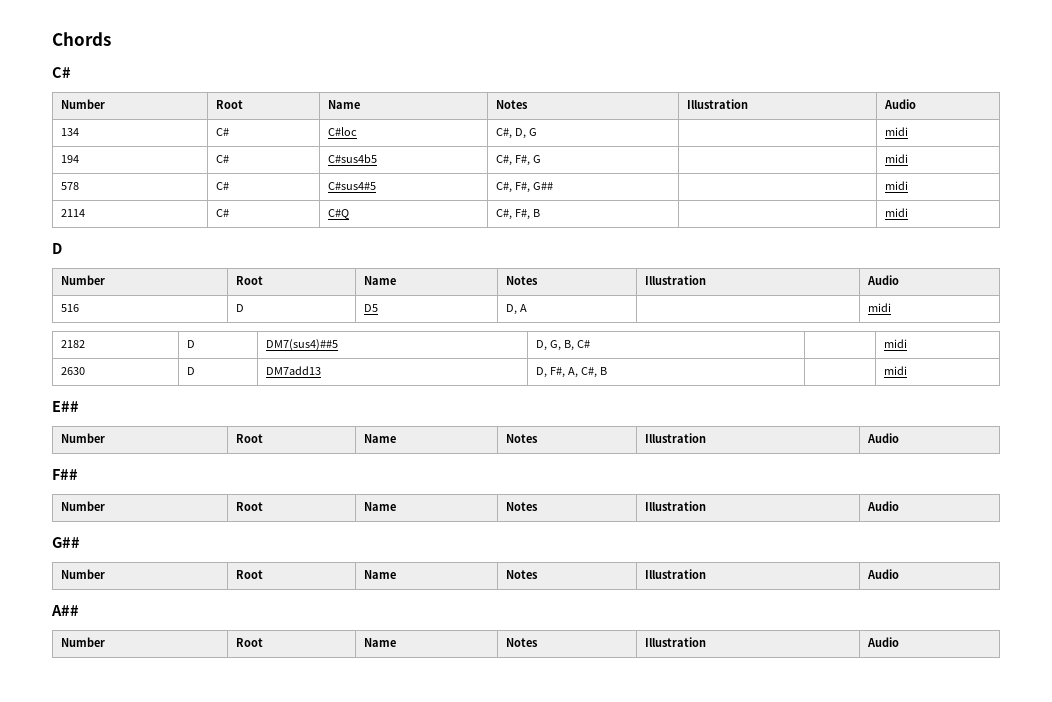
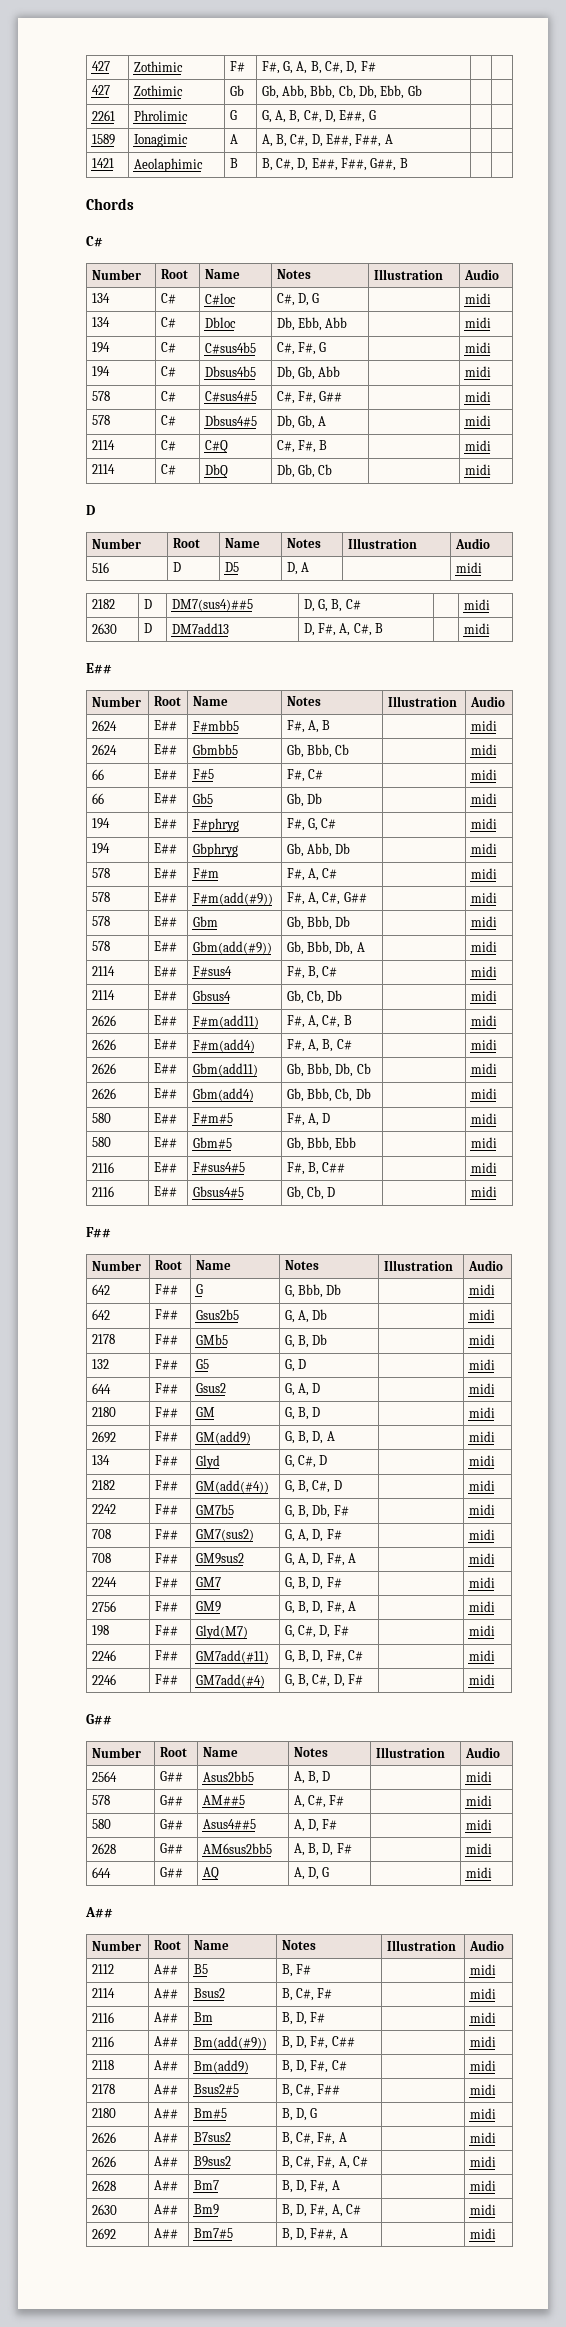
(52, 39) none -> [91,61,110,71] [133,61,183,72] [229,61,245,72] [261,61,376,74] [91,85,110,95] [133,85,183,96] [229,85,244,96] [261,85,422,99] [91,110,115,121] [133,110,188,121] [229,110,237,120] [261,110,376,123] [91,134,115,145] [133,134,188,147] [229,134,238,144] [261,134,393,147] [91,158,114,168] [133,158,203,172] [229,158,238,168] [261,158,408,171] 427 | Zothimic | F# | F#, G, A, B, C#, D, F# | | // 427 | Zothimic | Gb | Gb, Abb, Bbb, Cb, Db, Ebb, Gb | | // 2261 | Phrolimic | G | G, A, B, C#, D, E##, G | | // 1589 | Ionagimic | A | A, B, C#, D, E##, F##, A | | // 1421 | Aeolaphimic | B | B, C#, D, E##, F##, G##, B | | //
(908, 131) none -> [91,317,110,327] [160,317,176,328] [204,317,236,328] [276,317,348,331] [464,317,491,328] // 134 | C# | Dbloc | Db, Ebb, Abb | | midi
(908, 158) none -> [91,366,110,377] [160,366,176,377] [204,366,256,377] [276,366,341,380] [464,366,491,377] // 194 | C# | Dbsus4b5 | Db, Gb, Abb | | midi
(908, 185) none -> [91,415,110,425] [160,415,176,426] [204,415,257,427] [276,415,327,429] [464,415,491,426] // 578 | C# | Dbsus4#5 | Db, Gb, A | | midi
(908, 212) none -> [91,464,115,474] [160,464,176,475] [204,464,228,478] [276,464,333,478] [464,464,491,475] // 2114 | C# | DbQ | Db, Gb, Cb | | midi
(899, 438) none -> [91,720,117,731] [153,720,177,731] [192,720,239,732] [286,720,331,733] [470,720,497,731] [91,744,117,755] [153,744,177,755] [192,744,238,755] [286,744,350,758] [470,744,497,755] [91,769,104,780] [153,769,177,780] [192,769,214,780] [286,769,323,782] [470,769,497,780] [91,793,104,804] [153,793,177,804] [192,793,213,804] [286,793,322,807] [470,793,497,804] [91,818,110,829] [153,818,177,829] [192,818,239,832] [286,818,337,831] [470,818,497,829] [91,843,110,854] [153,843,177,854] [192,843,238,857] [286,843,351,857] [470,843,497,854] [91,868,110,878] [153,868,177,879] [192,868,219,879] [286,868,338,881] [470,868,497,879] [91,892,110,902] [153,892,177,903] [192,892,273,905] [286,892,367,905] [470,892,497,903] [91,916,110,926] [153,916,177,927] [192,916,218,927] [286,916,351,930] [470,916,497,927] [91,941,110,951] [153,941,177,952] [192,941,272,954] [286,941,365,955] [470,941,497,952] [91,966,115,976] [153,966,177,977] [192,966,232,977] [286,966,338,979] [470,966,497,977] [91,990,115,1000] [153,990,177,1001] [192,990,231,1001] [286,990,343,1004] [470,990,497,1001] [91,1015,116,1026] [153,1015,177,1026] [192,1015,259,1028] [286,1015,352,1028] [470,1015,497,1026] [91,1039,116,1050] [153,1039,177,1050] [192,1039,255,1052] [286,1039,352,1052] [470,1039,497,1050] [91,1063,116,1074] [153,1063,177,1074] [192,1063,258,1076] [286,1063,371,1077] [470,1063,497,1074] [91,1088,116,1099] [153,1088,177,1099] [192,1088,254,1101] [286,1088,371,1102] [470,1088,497,1099] [91,1113,111,1123] [153,1113,177,1124] [192,1113,233,1124] [286,1113,331,1126] [470,1113,497,1124] [91,1137,111,1147] [153,1137,177,1148] [192,1137,232,1149] [286,1137,357,1151] [470,1137,497,1148] [91,1162,114,1173] [153,1162,177,1173] [192,1162,245,1173] [286,1162,346,1175] [470,1162,497,1173] [91,1186,114,1197] [153,1186,177,1197] [192,1186,244,1198] [286,1186,336,1200] [470,1186,497,1197] // 2624 | E## | F#mbb5 | F#, A, B | | midi // 2624 | E## | Gbmbb5 | Gb, Bbb, Cb | | midi // 66 | E## | F#5 | F#, C# | | midi // 66 | E## | Gb5 | Gb, Db | | midi // 194 | E## | F#phryg | F#, G, C# | | midi // 194 | E## | Gbphryg | Gb, Abb, Db | | midi // 578 | E## | F#m | F#, A, C# | | midi // 578 | E## | F#m(add(#9)) | F#, A, C#, G## | | midi // 578 | E## | Gbm | Gb, Bbb, Db | | midi // 578 | E## | Gbm(add(#9)) | Gb, Bbb, Db, A | | midi // 2114 | E## | F#sus4 | F#, B, C# | | midi // 2114 | E## | Gbsus4 | Gb, Cb, Db | | midi // 2626 | E## | F#m(add11) | F#, A, C#, B | | midi // 2626 | E## | F#m(add4) | F#, A, B, C# | | midi // 2626 | E## | Gbm(add11) | Gb, Bbb, Db, Cb | | midi // 2626 | E## | Gbm(add4) | Gb, Bbb, Cb, Db | | midi // 580 | E## | F#m#5 | F#, A, D | | midi // 580 | E## | Gbm#5 | Gb, Bbb, Ebb | | midi // 2116 | E## | F#sus4#5 | F#, B, C## | | midi // 2116 | E## | Gbsus4#5 | Gb, Cb, D | | midi
(899, 506) none -> [91,1284,110,1295] [154,1284,178,1295] [195,1284,203,1294] [284,1284,342,1298] [468,1284,495,1295] [91,1309,110,1320] [154,1309,178,1320] [195,1309,239,1320] [284,1309,328,1323] [468,1309,495,1320] [91,1334,115,1344] [154,1334,178,1345] [195,1334,228,1345] [284,1334,328,1348] [468,1334,495,1345] [91,1359,109,1369] [154,1359,178,1370] [195,1359,209,1369] [284,1359,306,1372] [468,1359,495,1370] [91,1383,111,1394] [154,1383,178,1394] [195,1383,226,1393] [284,1383,321,1396] [468,1383,495,1394] [91,1407,116,1417] [154,1407,178,1418] [195,1407,215,1417] [284,1407,321,1420] [468,1407,495,1418] [91,1431,116,1443] [154,1431,178,1442] [195,1431,251,1444] [284,1431,335,1444] [468,1431,495,1442] [91,1455,110,1465] [154,1455,178,1466] [195,1455,220,1469] [284,1455,328,1468] [468,1455,495,1466] [91,1480,115,1490] [154,1480,178,1491] [195,1480,269,1493] [284,1480,342,1493] [468,1480,495,1491] [91,1504,116,1514] [154,1504,178,1515] [195,1504,234,1515] [284,1504,349,1518] [468,1504,495,1515] [91,1529,111,1539] [154,1529,178,1540] [195,1529,254,1541] [284,1529,342,1542] [468,1529,495,1540] [91,1553,111,1563] [154,1553,178,1564] [195,1553,244,1564] [284,1553,356,1566] [468,1553,495,1564] [91,1577,117,1587] [154,1577,178,1588] [195,1577,221,1587] [284,1577,342,1590] [468,1577,495,1588] [91,1601,116,1612] [154,1601,178,1612] [195,1601,221,1612] [284,1601,356,1614] [468,1601,495,1612] [91,1625,109,1636] [154,1625,178,1636] [195,1625,248,1639] [284,1625,349,1638] [468,1625,495,1636] [91,1650,116,1661] [154,1650,178,1661] [195,1650,269,1663] [284,1650,363,1663] [468,1650,495,1661] [91,1674,116,1685] [154,1674,178,1685] [195,1674,265,1687] [284,1674,363,1687] [468,1674,495,1685] // 642 | F## | G | G, Bbb, Db | | midi // 642 | F## | Gsus2b5 | G, A, Db | | midi // 2178 | F## | GMb5 | G, B, Db | | midi // 132 | F## | G5 | G, D | | midi // 644 | F## | Gsus2 | G, A, D | | midi // 2180 | F## | GM | G, B, D | | midi // 2692 | F## | GM(add9) | G, B, D, A | | midi // 134 | F## | Glyd | G, C#, D | | midi // 2182 | F## | GM(add(#4)) | G, B, C#, D | | midi // 2242 | F## | GM7b5 | G, B, Db, F# | | midi // 708 | F## | GM7(sus2) | G, A, D, F# | | midi // 708 | F## | GM9sus2 | G, A, D, F#, A | | midi // 2244 | F## | GM7 | G, B, D, F# | | midi // 2756 | F## | GM9 | G, B, D, F#, A | | midi // 198 | F## | Glyd(M7) | G, C#, D, F# | | midi // 2246 | F## | GM7add(#11) | G, B, D, F#, C# | | midi // 2246 | F## | GM7add(#4) | G, B, C#, D, F# | | midi
(899, 574) none -> [91,1771,117,1782] [159,1771,183,1782] [202,1771,254,1782] [293,1771,331,1784] [465,1771,492,1782] [91,1795,110,1805] [159,1795,183,1806] [202,1795,245,1806] [293,1795,345,1808] [465,1795,492,1806] [91,1819,111,1829] [159,1819,183,1830] [202,1819,256,1830] [293,1819,338,1832] [465,1819,492,1830] [91,1843,116,1854] [159,1843,183,1854] [202,1843,272,1854] [293,1843,352,1856] [465,1843,492,1854] [91,1867,111,1878] [159,1867,183,1878] [202,1867,219,1880] [293,1867,330,1880] [465,1867,492,1878] // 2564 | G## | Asus2bb5 | A, B, D | | midi // 578 | G## | AM##5 | A, C#, F# | | midi // 580 | G## | Asus4##5 | A, D, F# | | midi // 2628 | G## | AM6sus2bb5 | A, B, D, F# | | midi // 644 | G## | AQ | A, D, G | | midi
(899, 642) none -> [91,1964,114,1974] [153,1964,178,1975] [193,1964,208,1974] [281,1964,311,1977] [469,1964,496,1975] [91,1988,115,1998] [153,1988,178,1999] [193,1988,225,1998] [281,1988,333,2001] [469,1988,496,1999] [91,2012,114,2023] [153,2012,178,2023] [193,2012,213,2022] [281,2012,326,2025] [469,2012,496,2023] [91,2036,114,2047] [153,2036,178,2047] [193,2036,267,2049] [281,2036,355,2049] [469,2036,496,2047] [91,2060,114,2070] [153,2060,178,2071] [193,2060,249,2073] [281,2060,347,2073] [469,2060,496,2071] [91,2084,115,2094] [153,2084,178,2095] [193,2084,239,2095] [281,2084,341,2097] [469,2084,496,2095] [91,2108,116,2118] [153,2108,178,2119] [193,2108,227,2119] [281,2108,318,2121] [469,2108,496,2119] [91,2132,116,2143] [153,2132,178,2143] [193,2132,231,2142] [281,2132,347,2145] [469,2132,496,2143] [91,2156,116,2167] [153,2156,178,2167] [193,2156,231,2167] [281,2156,368,2169] [469,2156,496,2167] [91,2180,116,2191] [153,2180,178,2191] [193,2180,219,2190] [281,2180,340,2193] [469,2180,496,2191] [91,2204,117,2215] [153,2204,178,2215] [193,2204,219,2215] [281,2204,361,2217] [469,2204,496,2215] [91,2228,116,2240] [153,2228,178,2239] [193,2228,233,2239] [281,2228,348,2241] [469,2228,496,2239] // 2112 | A## | B5 | B, F# | | midi // 2114 | A## | Bsus2 | B, C#, F# | | midi // 2116 | A## | Bm | B, D, F# | | midi // 2116 | A## | Bm(add(#9)) | B, D, F#, C## | | midi // 2118 | A## | Bm(add9) | B, D, F#, C# | | midi // 2178 | A## | Bsus2#5 | B, C#, F## | | midi // 2180 | A## | Bm#5 | B, D, G | | midi // 2626 | A## | B7sus2 | B, C#, F#, A | | midi // 2626 | A## | B9sus2 | B, C#, F#, A, C# | | midi // 2628 | A## | Bm7 | B, D, F#, A | | midi // 2630 | A## | Bm9 | B, D, F#, A, C# | | midi // 2692 | A## | Bm7#5 | B, D, F##, A | | midi

